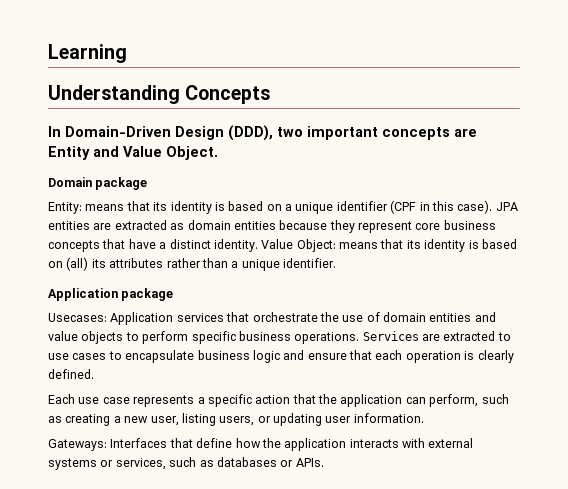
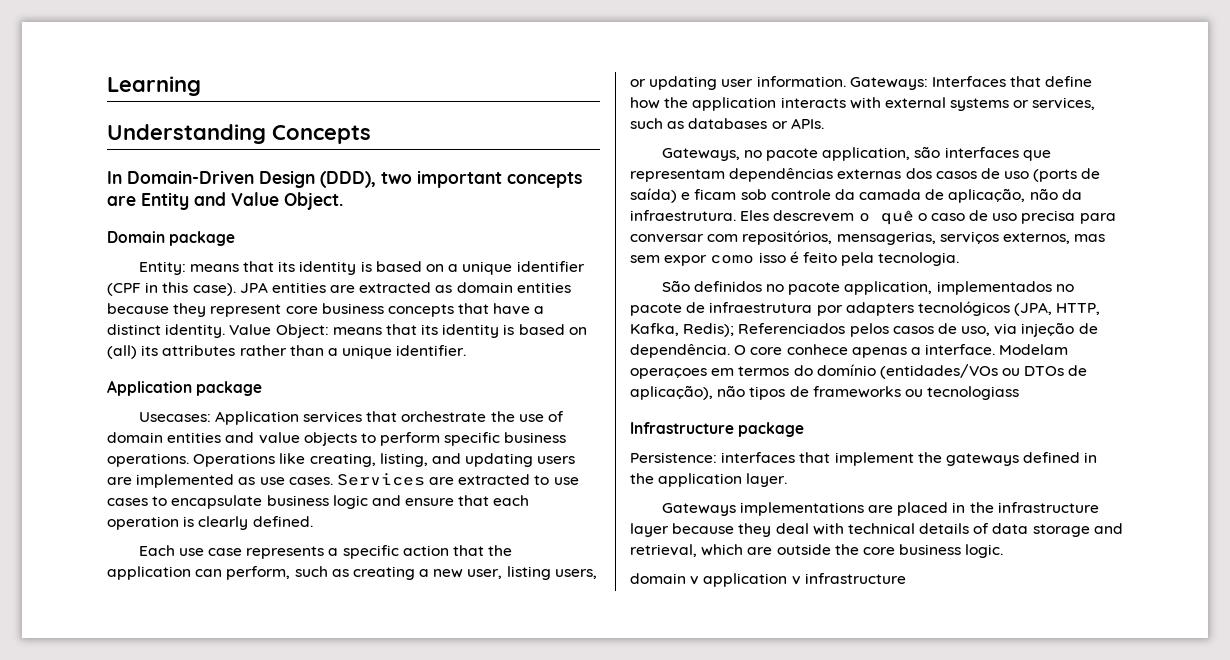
(360, 338) none -> [193,453,576,467] [107,474,333,488] Operations like creating, listing, and updating users are implemented as use cases.
(424, 418) // -> (846, 81) none
(324, 462) none -> [661,146,1051,161] [630,168,1101,182] [630,188,1082,203] [630,210,1116,225] [630,230,1106,245] [630,251,960,266] [661,280,1074,295] [630,301,1101,316] [630,322,1098,337] [630,344,1069,358] [630,364,1088,379] [630,385,1020,400] [630,422,805,437] [630,452,1098,466] [630,473,788,487] [661,502,1099,516] [630,523,1123,537] [630,544,1004,558] [630,573,906,587] // Gateways, no pacote application, são interfaces que representam dependências externas dos casos de uso (ports de saída) e ficam sob controle da camada de aplicação, não da infraestrutura. Eles descrevem o quê o caso de uso precisa para conversar com repositórios, mensagerias, serviços externos, mas sem expor como isso é feito pela tecnologia. // São definidos no pacote application, implementados no pacote de infraestrutura por adapters tecnológicos (JPA, HTTP, Kafka, Redis); Referenciados pelos casos de uso, via injeção de dependência. O core conhece apenas a interface. Modelam operaçoes em termos do domínio (entidades/VOs ou DTOs de aplicação), não tipos de frameworks ou tecnologiass // Infrastructure package // Persistence: interfaces that implement the gateways defined in the application layer. // Gateways implementations are placed in the infrastructure layer because they deal with technical details of data storage and retrieval, which are outside the core business logic. // domain v application v infrastructure

